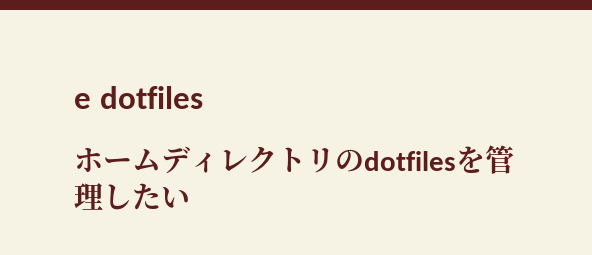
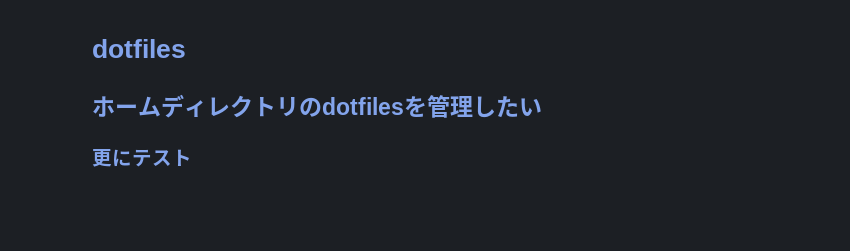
[74,93,91,109] e -> (92, 48) none
(190, 197) none -> [92,149,192,167] // 更にテスト

